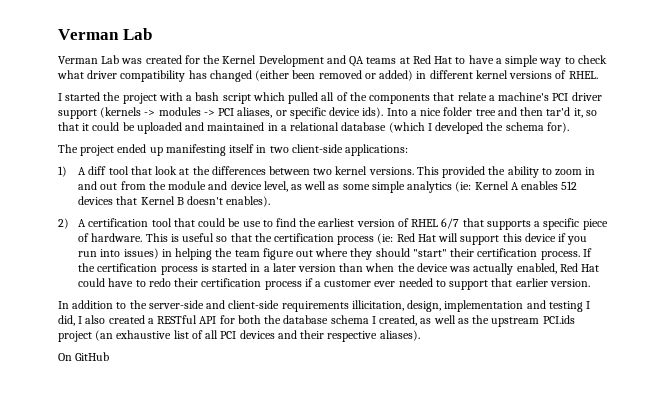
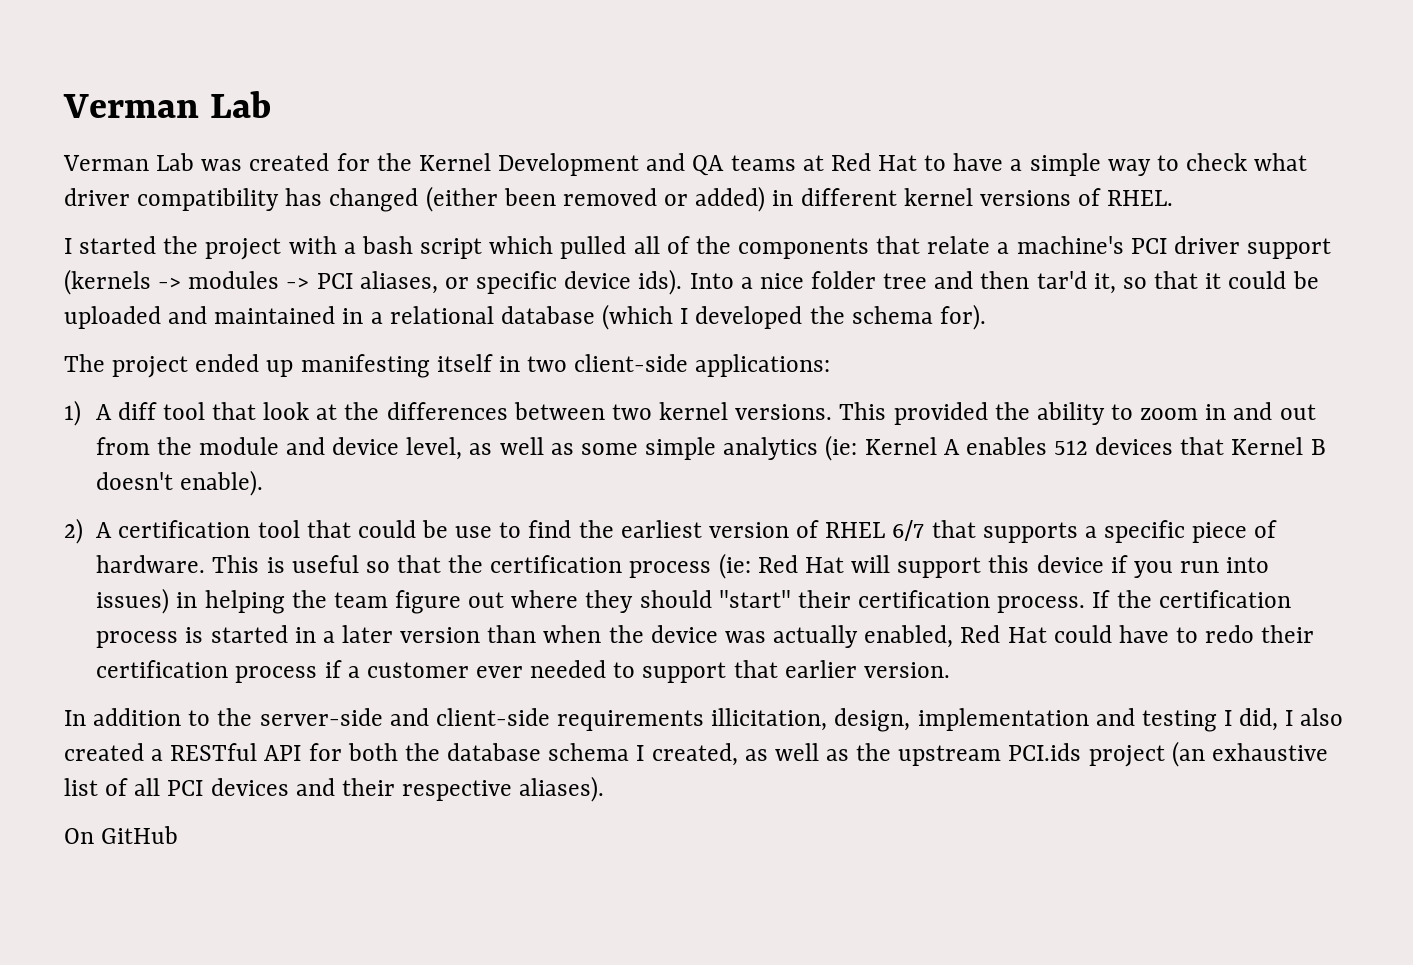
[226,196,271,207] enables). -> [179,470,263,496] enable).

